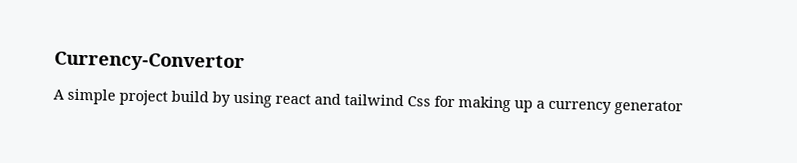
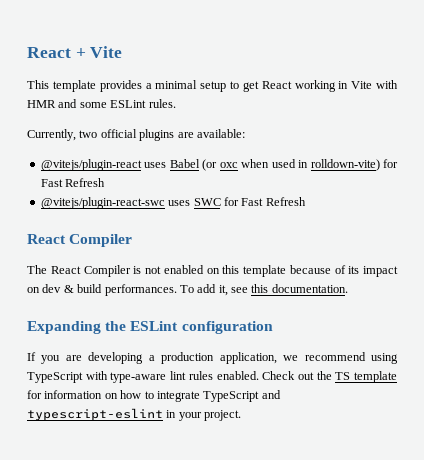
[54,51,245,73] [53,88,683,116] Currency-Convertor // A simple project build by using react and tailwind Css for making up a currency generator -> [27,46,123,58] [27,80,398,92] [27,99,176,108] [27,129,245,141] [40,159,399,171] [40,178,106,187] [40,197,306,209] [27,234,133,247] [27,265,398,277] [27,284,348,296] [27,321,273,334] [27,352,399,364] [27,371,397,383] [27,390,281,402] [27,408,242,421] React + Vite // This template provides a minimal setup to get React working in Vite with HMR and some ESLint rules. // Currently, two official plugins are available: // @vitejs/plugin-react uses Babel (or oxc when used in rolldown-vite) for Fast Refresh // @vitejs/plugin-react-swc uses SWC for Fast Refresh // React Compiler // The React Compiler is not enabled on this template because of its impact on dev & build performances. To add it, see this documentation. // Expanding the ESLint configuration // If you are developing a production application, we recommend using TypeScript with type-aware lint rules enabled. Check out the TS template for information on how to integrate TypeScript and typescript-eslint in your project.

